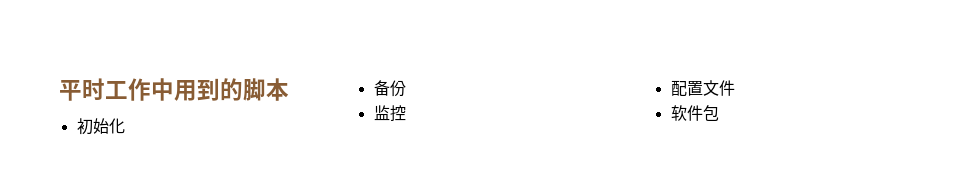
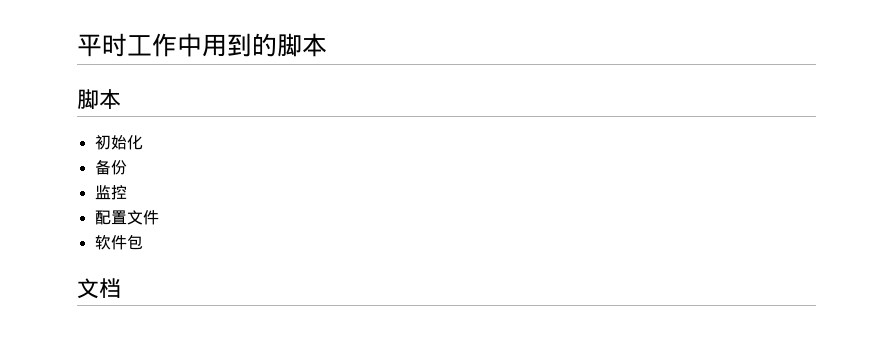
(289, 89) none -> [77,89,121,110] // 脚本
(719, 113) none -> [77,278,121,299] // 文档

